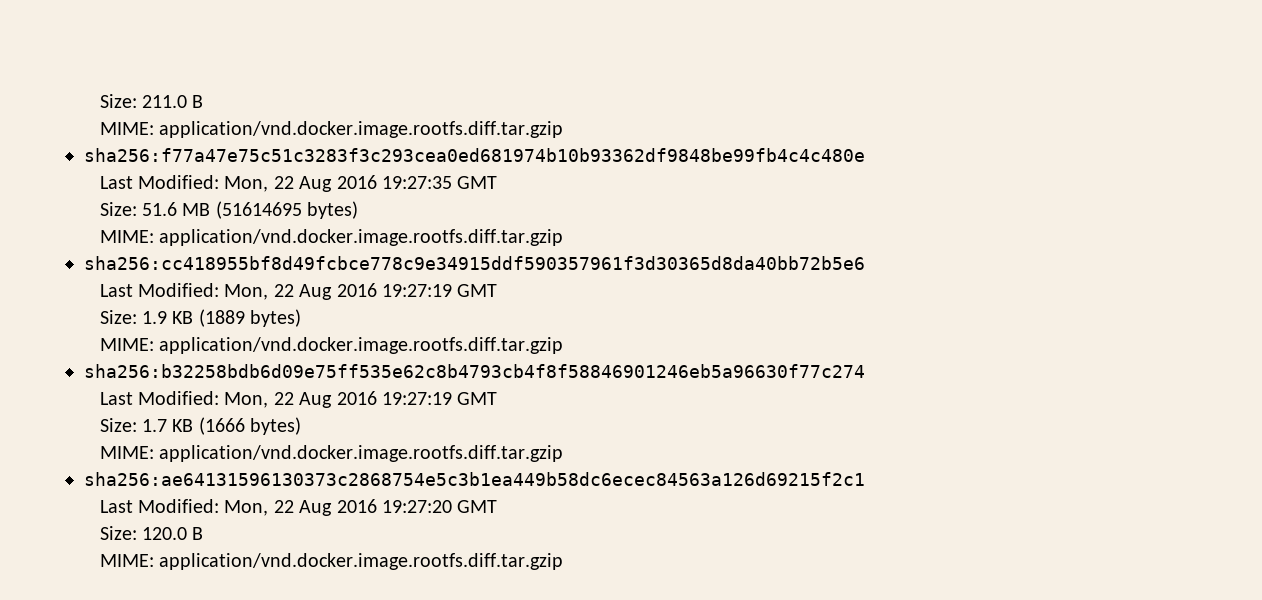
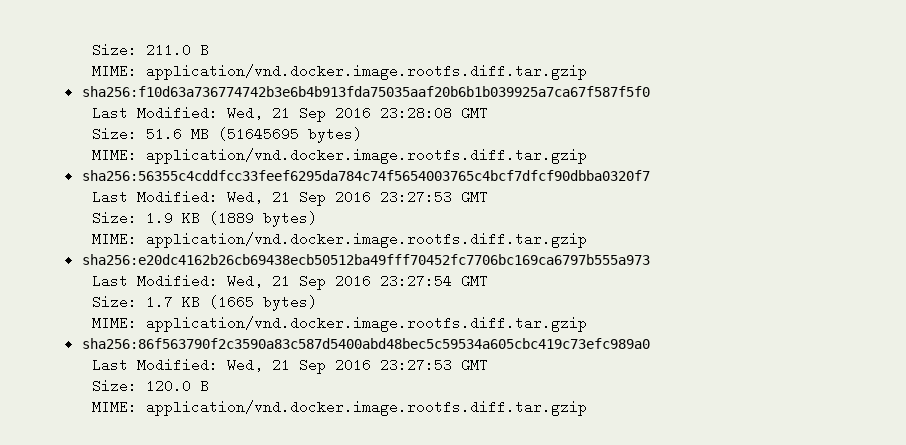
[83,148,865,162] [99,175,452,192] sha256:f77a47e75c51c3283f3c293cea0ed681974b10b93362df9848be99fb4c4c480e // Last Modified: Mon, 22 Aug 2016 19:27:35 -> [81,86,650,97] [92,106,453,122] sha256:f10d63a736774742b3e6b4b913fda75035aaf20b6b1b039925a7ca67f587f5f0 // Last Modified: Wed, 21 Sep 2016 23:28:08
[215,201,359,219] [99,229,563,246] [83,256,865,270] [99,283,452,300] (51614695 bytes) // MIME: application/vnd.docker.image.rootfs.diff.tar.gzip // sha256:cc418955bf8d49fcbce778c9e34915ddf590357961f3d30365d8da40bb72b5e6 // Last Modified: Mon, 22 Aug 2016 19:27:19 -> [218,127,363,143] [92,148,588,164] [81,170,650,181] [92,190,453,206] (51645695 bytes) // MIME: application/vnd.docker.image.rootfs.diff.tar.gzip // sha256:56355c4cddfcc33feef6295da784c74f5654003765c4bcf7dfcf90dbba0320f7 // Last Modified: Wed, 21 Sep 2016 23:27:53
[83,364,865,378] [99,391,452,408] sha256:b32258bdb6d09e75ff535e62c8b4793cb4f8f58846901246eb5a96630f77c274 // Last Modified: Mon, 22 Aug 2016 19:27:19 -> [81,254,650,265] [92,274,453,290] sha256:e20dc4162b26cb69438ecb50512ba49fff70452fc7706bc169ca6797b555a973 // Last Modified: Wed, 21 Sep 2016 23:27:54
[198,417,302,435] [99,445,563,462] [83,472,865,486] [99,499,452,516] (1666 bytes) // MIME: application/vnd.docker.image.rootfs.diff.tar.gzip // sha256:ae64131596130373c2868754e5c3b1ea449b58dc6ecec84563a126d69215f2c1 // Last Modified: Mon, 22 Aug 2016 19:27:20 -> [209,295,318,311] [92,316,588,332] [81,338,650,349] [92,358,453,374] (1665 bytes) // MIME: application/vnd.docker.image.rootfs.diff.tar.gzip // sha256:86f563790f2c3590a83c587d5400abd48bec5c59534a605cbc419c73efc989a0 // Last Modified: Wed, 21 Sep 2016 23:27:53

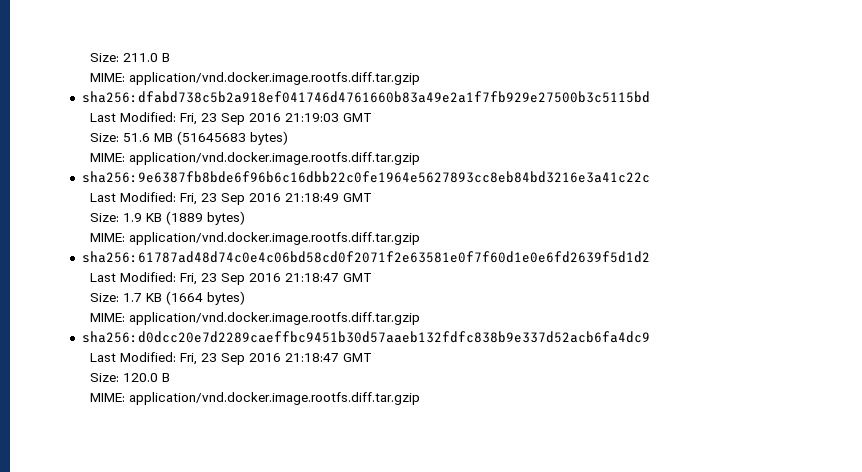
[81,86,650,97] [92,106,453,122] sha256:f10d63a736774742b3e6b4b913fda75035aaf20b6b1b039925a7ca67f587f5f0 // Last Modified: Wed, 21 Sep 2016 23:28:08 -> [82,91,651,103] [90,112,340,125] sha256:dfabd738c5b2a918ef041746d4761660b83a49e2a1f7fb929e27500b3c5115bd // Last Modified: Fri, 23 Sep 2016 21:19:03
[218,127,363,143] [92,148,588,164] [81,170,650,181] [92,190,453,206] (51645695 bytes) // MIME: application/vnd.docker.image.rootfs.diff.tar.gzip // sha256:56355c4cddfcc33feef6295da784c74f5654003765c4bcf7dfcf90dbba0320f7 // Last Modified: Wed, 21 Sep 2016 23:27:53 -> [177,131,289,145] [90,152,421,165] [82,171,651,183] [90,192,340,205] (51645683 bytes) // MIME: application/vnd.docker.image.rootfs.diff.tar.gzip // sha256:9e6387fb8bde6f96b6c16dbb22c0fe1964e5627893cc8eb84bd3216e3a41c22c // Last Modified: Fri, 23 Sep 2016 21:18:49
[81,254,650,265] [92,274,453,290] sha256:e20dc4162b26cb69438ecb50512ba49fff70452fc7706bc169ca6797b555a973 // Last Modified: Wed, 21 Sep 2016 23:27:54 -> [82,251,651,263] [90,272,340,285] sha256:61787ad48d74c0e4c06bd58cd0f2071f2e63581e0f7f60d1e0e6fd2639f5d1d2 // Last Modified: Fri, 23 Sep 2016 21:18:47
[209,295,318,311] [92,316,588,332] [81,338,650,349] [92,358,453,374] (1665 bytes) // MIME: application/vnd.docker.image.rootfs.diff.tar.gzip // sha256:86f563790f2c3590a83c587d5400abd48bec5c59534a605cbc419c73efc989a0 // Last Modified: Wed, 21 Sep 2016 23:27:53 -> [166,291,246,305] [90,312,421,325] [82,331,651,343] [90,352,340,365] (1664 bytes) // MIME: application/vnd.docker.image.rootfs.diff.tar.gzip // sha256:d0dcc20e7d2289caeffbc9451b30d57aaeb132fdfc838b9e337d52acb6fa4dc9 // Last Modified: Fri, 23 Sep 2016 21:18:47

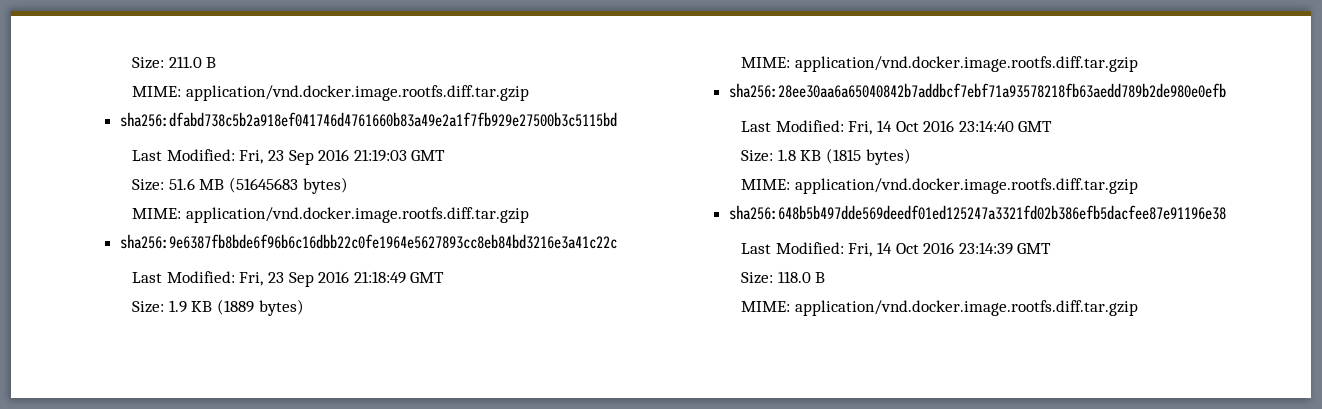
[82,251,651,263] [90,272,373,285] [90,291,246,305] [90,312,421,325] [82,331,651,343] [90,352,373,365] [90,373,159,382] sha256:61787ad48d74c0e4c06bd58cd0f2071f2e63581e0f7f60d1e0e6fd2639f5d1d2 // Last Modified: Fri, 23 Sep 2016 21:18:47 GMT // Size: 1.7 KB (1664 bytes) // MIME: application/vnd.docker.image.rootfs.diff.tar.gzip // sha256:d0dcc20e7d2289caeffbc9451b30d57aaeb132fdfc838b9e337d52acb6fa4dc9 // Last Modified: Fri, 23 Sep 2016 21:18:47 GMT // Size: 120.0 -> [729,83,1227,98] [741,120,1053,135] [741,148,911,165] [741,178,1138,194] [729,205,1227,220] [741,242,1052,257] [741,271,811,284] sha256:28ee30aa6a65040842b7addbcf7ebf71a93578218fb63aedd789b2de980e0efb // Last Modified: Fri, 14 Oct 2016 23:14:40 GMT // Size: 1.8 KB (1815 bytes) // MIME: application/vnd.docker.image.rootfs.diff.tar.gzip // sha256:648b5b497dde569deedf01ed125247a3321fd02b386efb5dacfee87e91196e38 // Last Modified: Fri, 14 Oct 2016 23:14:39 GMT // Size: 118.0

